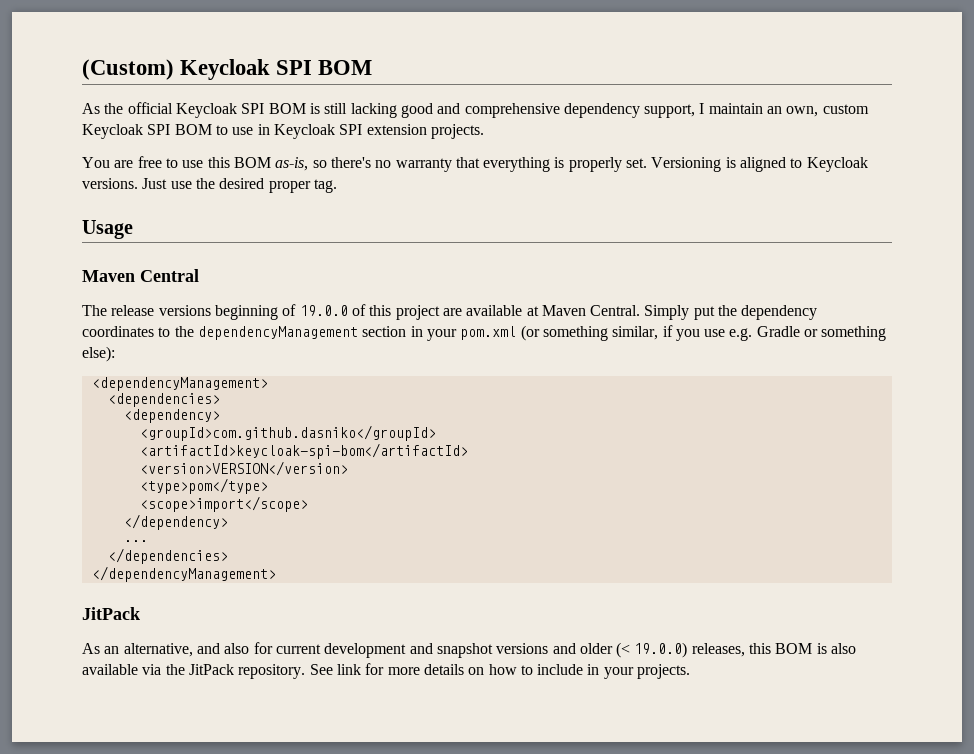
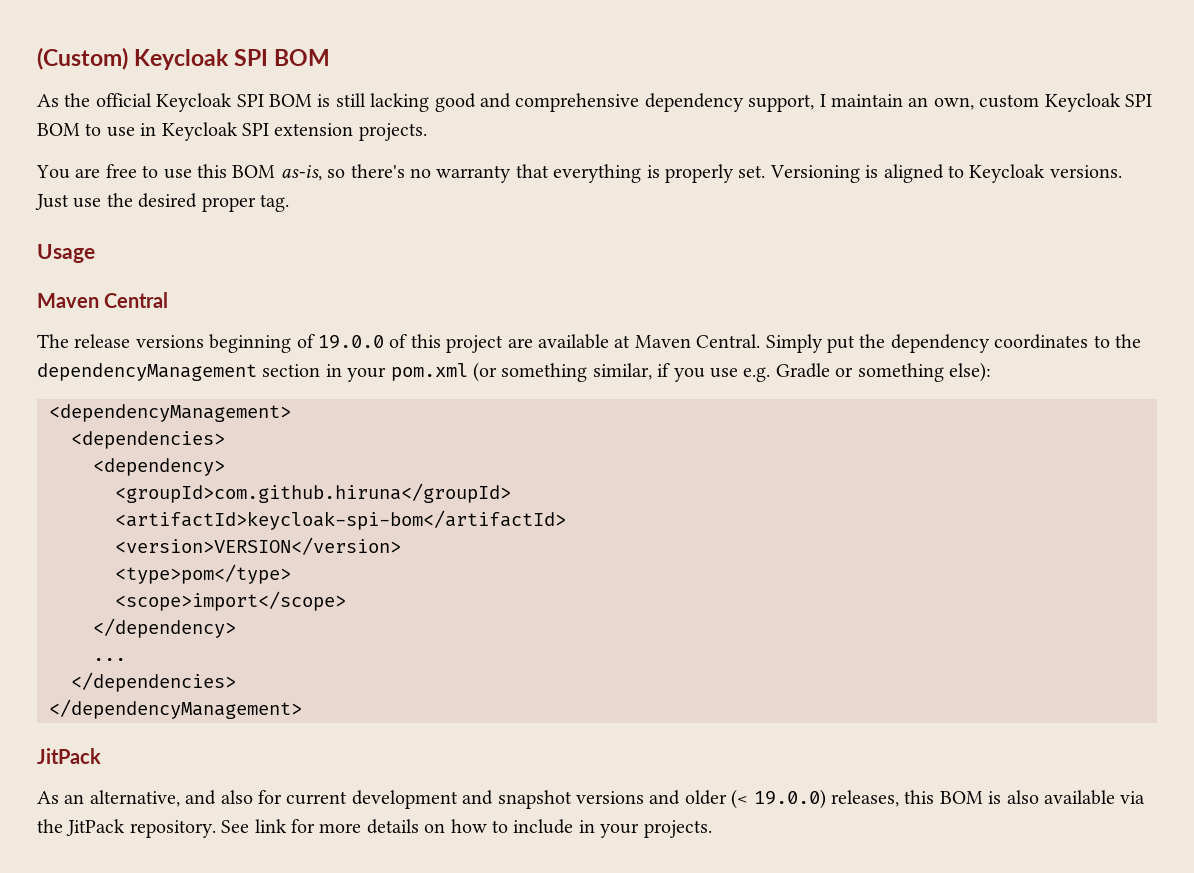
[139,425,436,441] <groupId>com.github.dasniko</groupId> -> [115,483,511,503] <groupId>com.github.hiruna</groupId>

